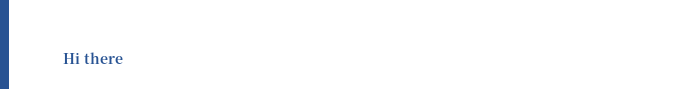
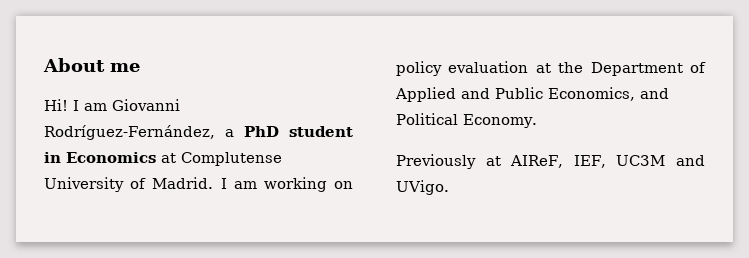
[63,52,123,64] Hi there -> [43,58,140,72] [44,99,180,111] [44,125,353,140] [44,152,282,166] [44,177,353,192] [396,61,706,76] [395,87,669,102] [396,113,537,128] [396,154,705,169] [396,180,449,195] About me // Hi! I am Giovanni Rodríguez-Fernández, a PhD student in Economics at Complutense University of Madrid. I am working on policy evaluation at the Department of Applied and Public Economics, and Political Economy. // Previously at AIReF, IEF, UC3M and UVigo.

